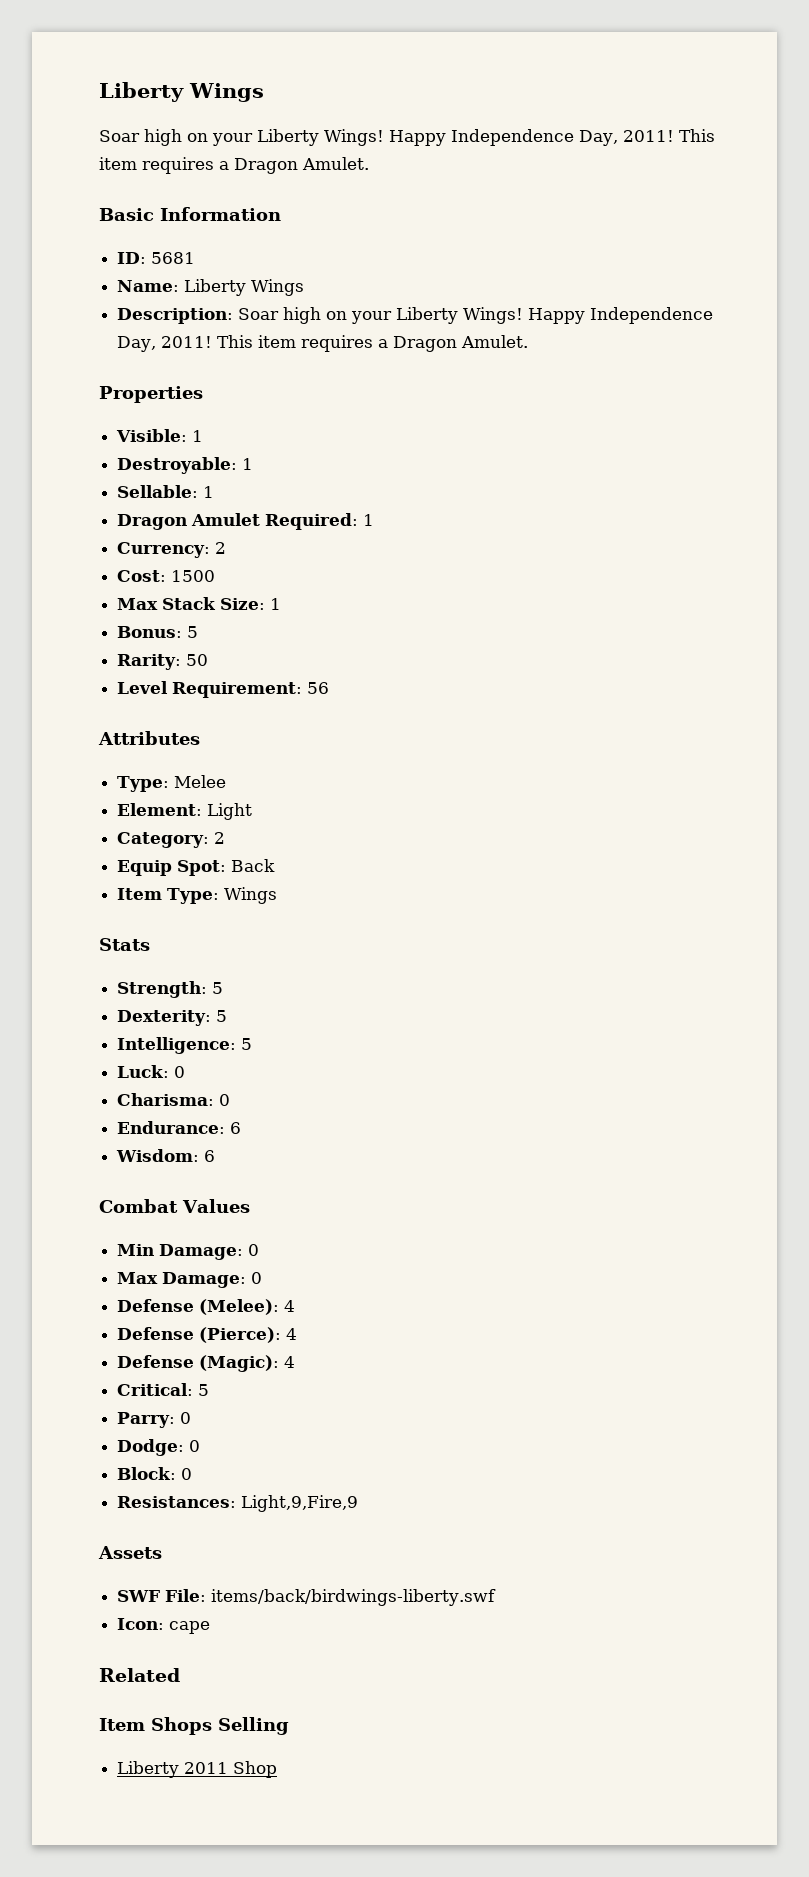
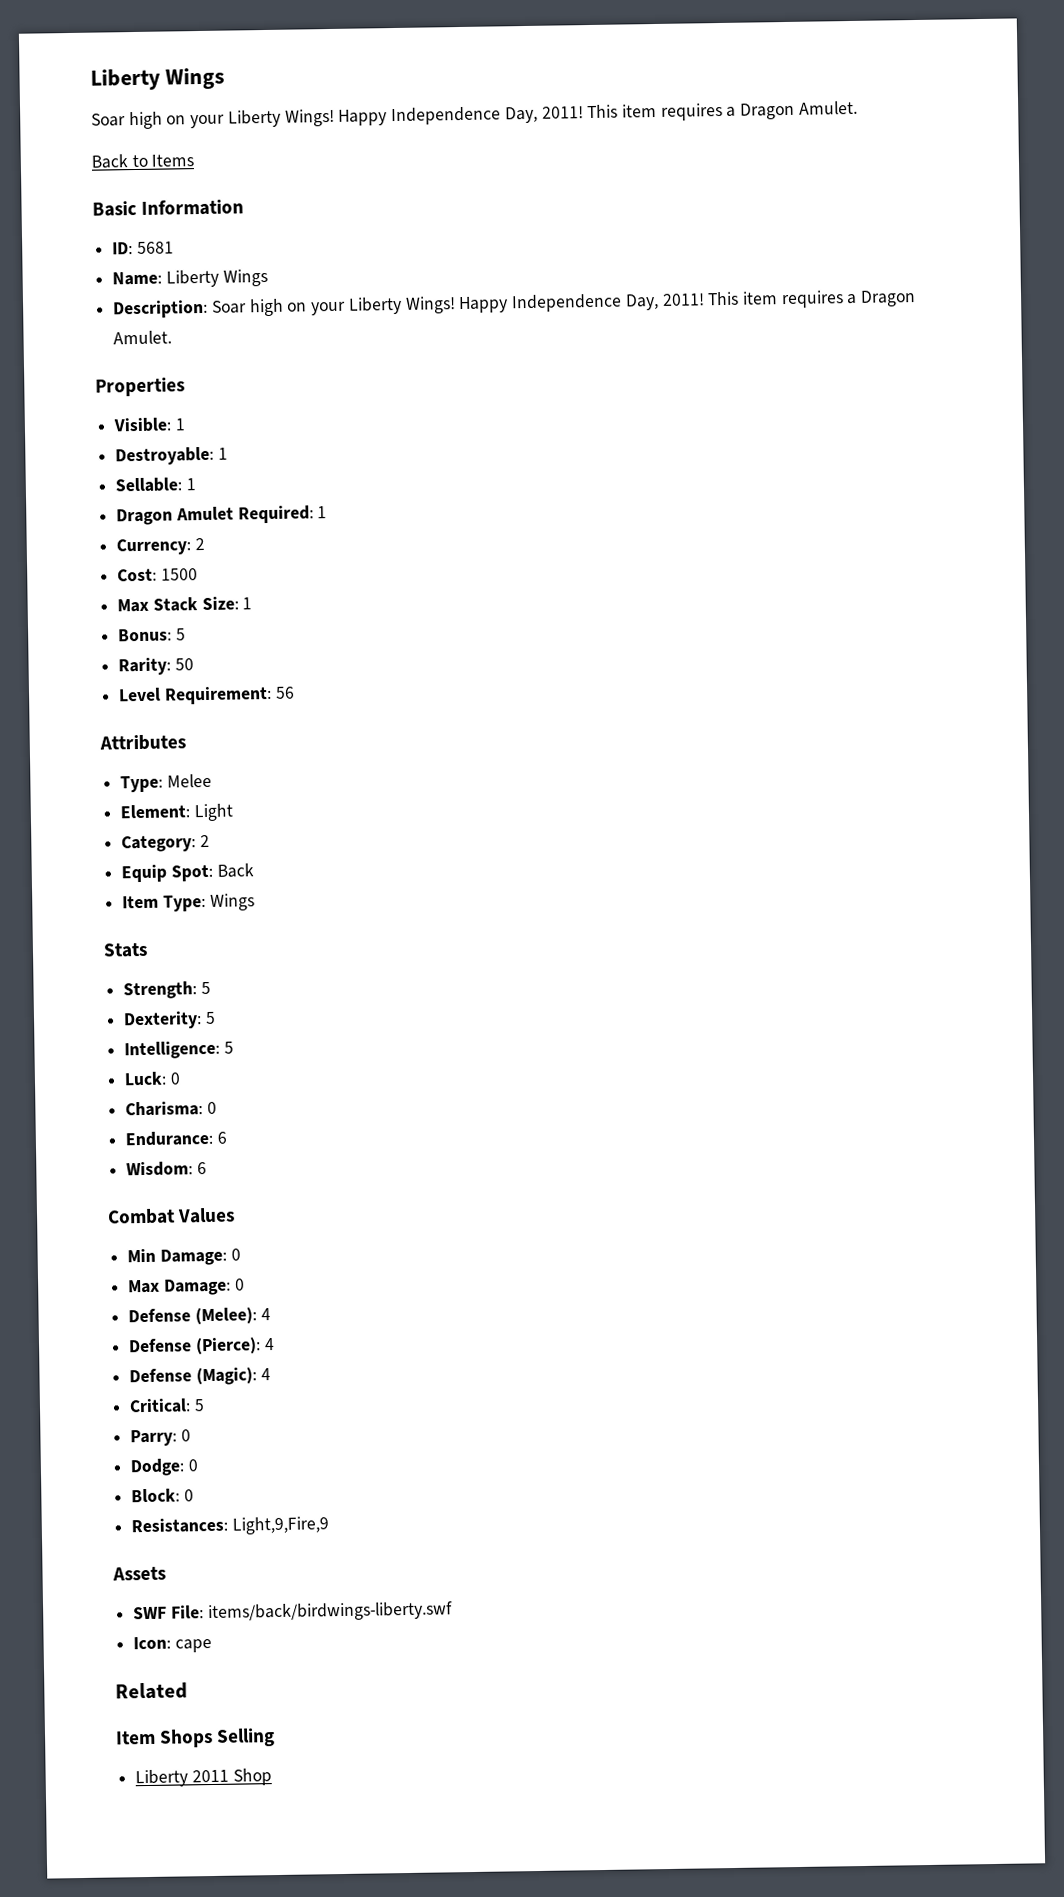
(369, 163) none -> [91,154,195,169] // Back to Items

